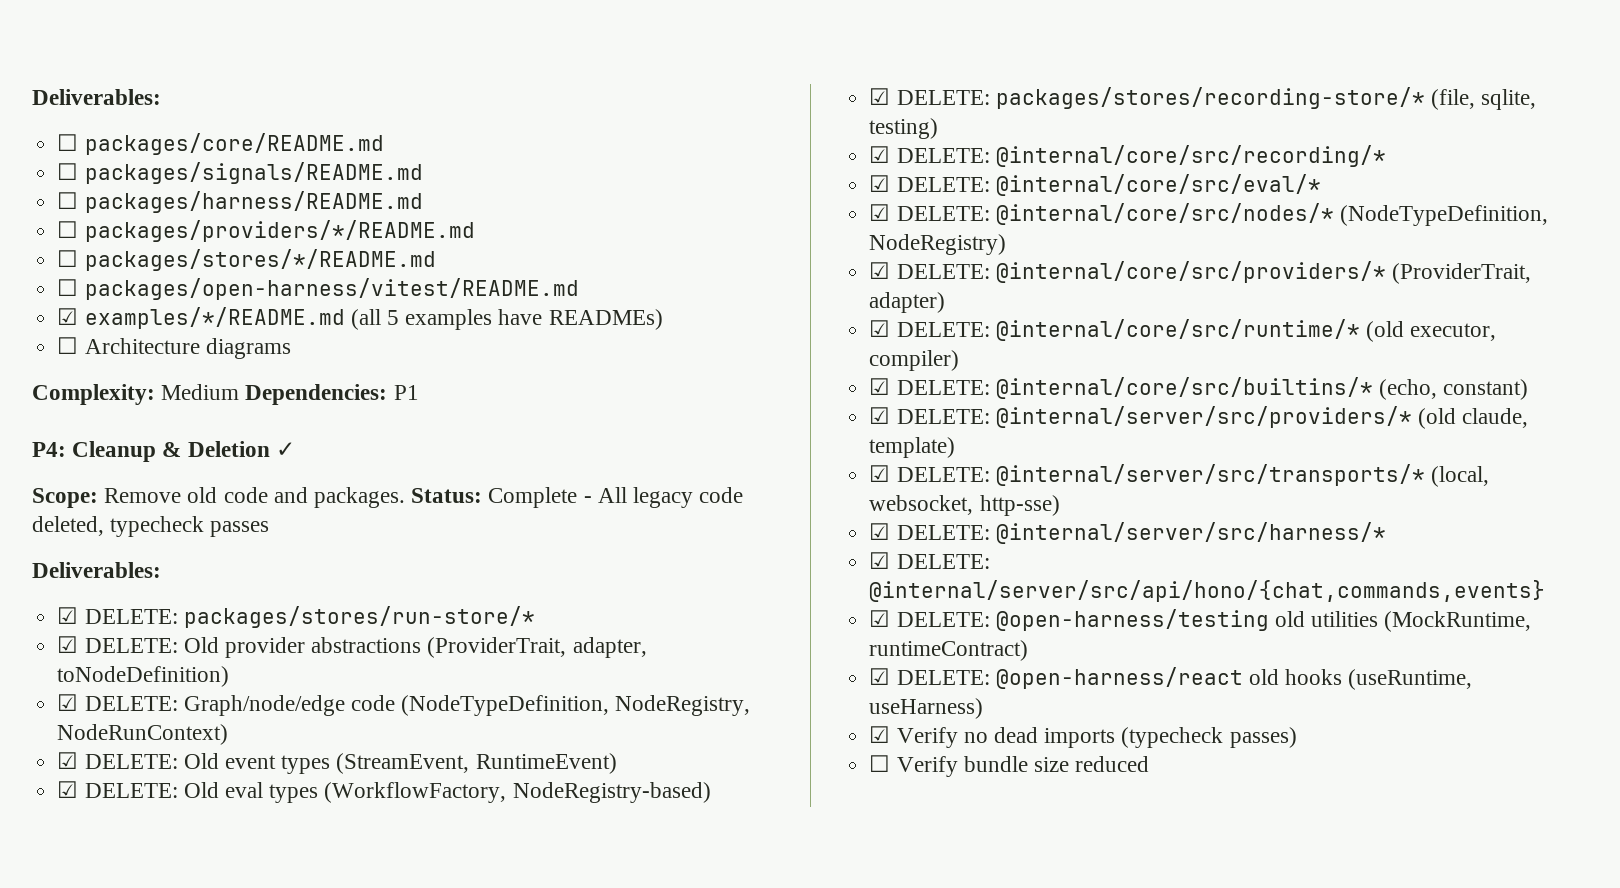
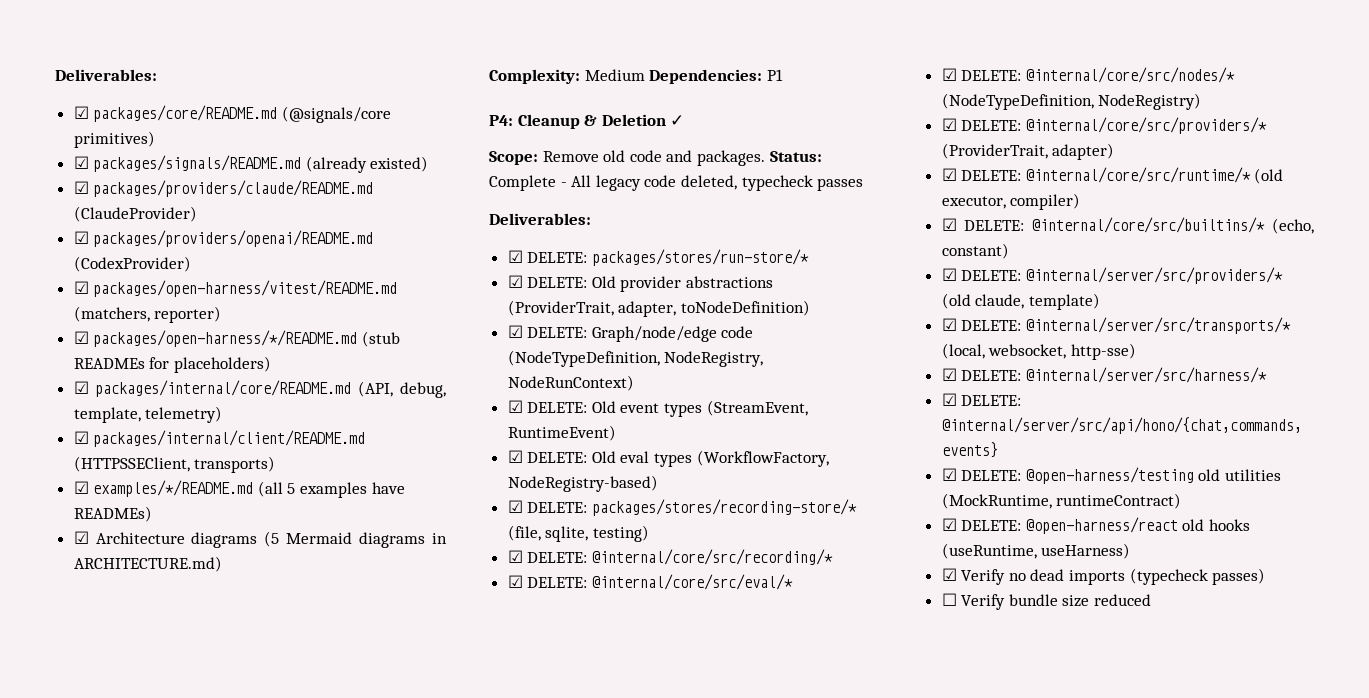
[32,89,161,105] [57,134,79,151] Deliverables: // ☐ -> [55,69,157,81] [73,106,89,119] Deliverables: // ☑
[57,162,423,184] [57,191,423,213] [57,220,475,242] [57,249,436,271] [57,278,579,300] // ☐ packages/signals/README.md // ☐ packages/harness/README.md // ☐ packages/providers/*/README.md // ☐ packages/stores/*/README.md // ☐ packages/open-harness/vitest/README.md -> [281,106,391,123] [73,131,155,148] [73,155,429,173] [73,180,374,197] [73,206,197,222] [73,230,374,247] [73,256,191,272] [73,280,398,297] [73,306,222,323] [73,330,400,347] [73,356,271,373] [73,380,446,398] [73,406,223,423] [73,430,366,447] [73,456,276,473] (@signals/core primitives) // ☑ packages/signals/README.md (already existed) // ☑ packages/providers/claude/README.md (ClaudeProvider) // ☑ packages/providers/openai/README.md (CodexProvider) // ☑ packages/open-harness/vitest/README.md (matchers, reporter) // ☑ packages/open-harness/*/README.md (stub READMEs for placeholders) // ☑ packages/internal/core/README.md (API, debug, template, telemetry) // ☑ packages/internal/client/README.md (HTTPSSEClient, transports)
[57,337,79,354] ☐ -> [73,531,89,544] ☑
(291, 348) none -> [264,531,447,548] [73,556,222,572] (5 Mermaid diagrams in ARCHITECTURE.md)

